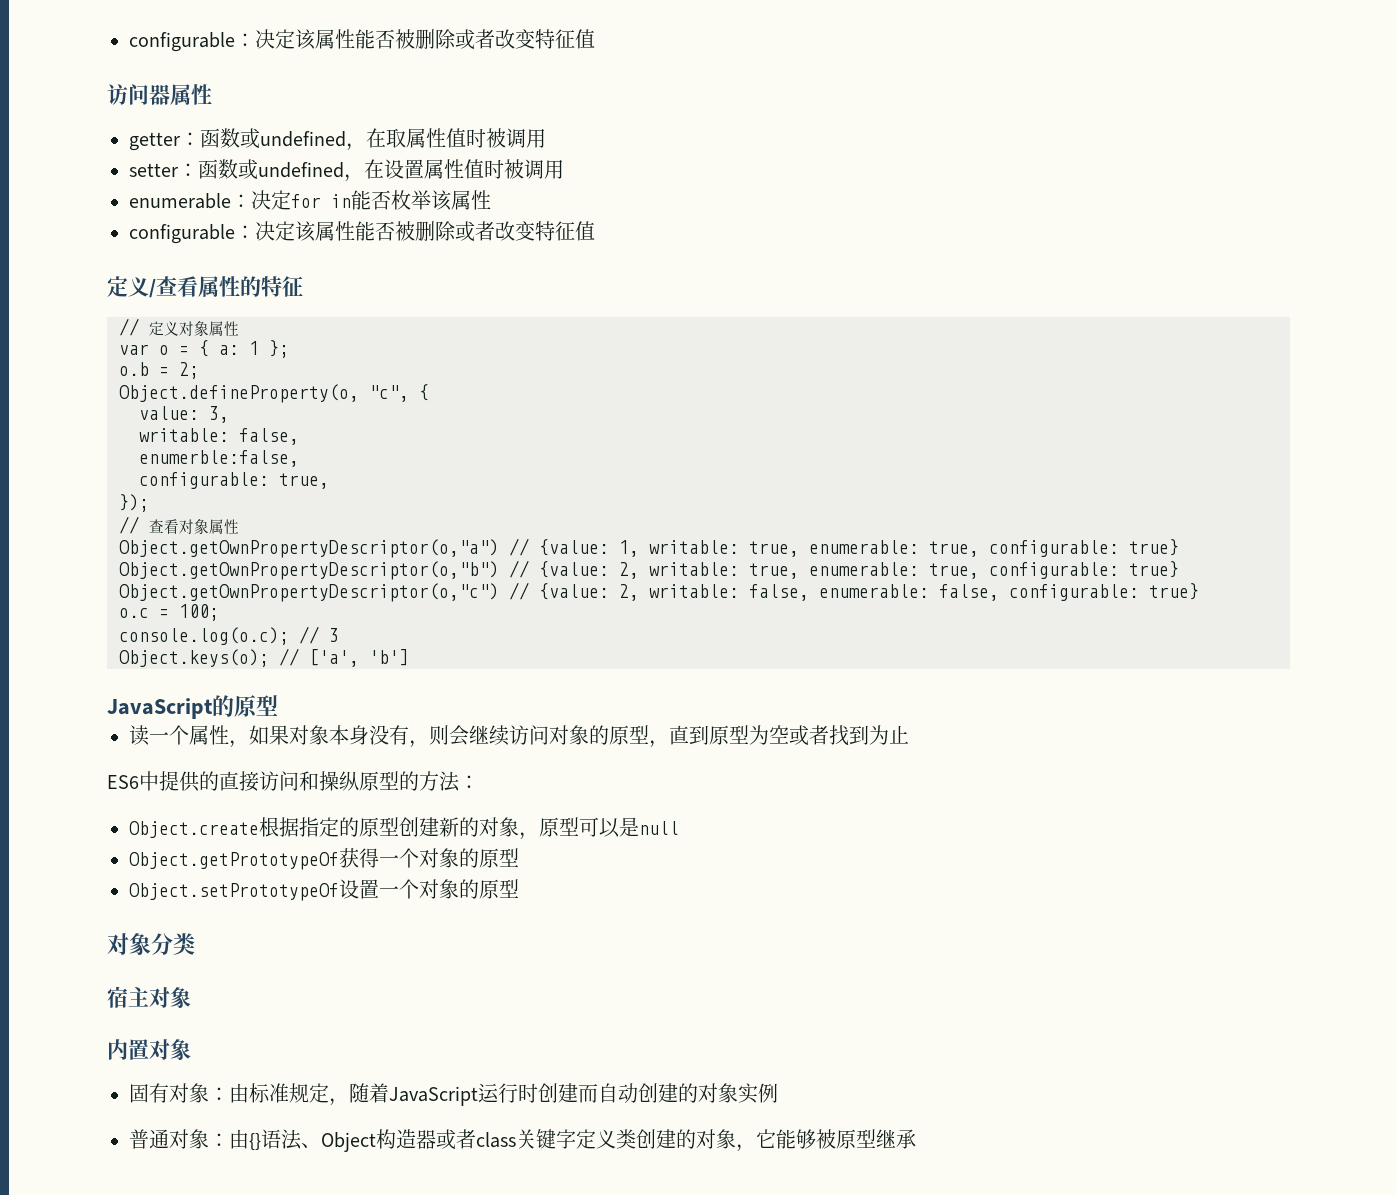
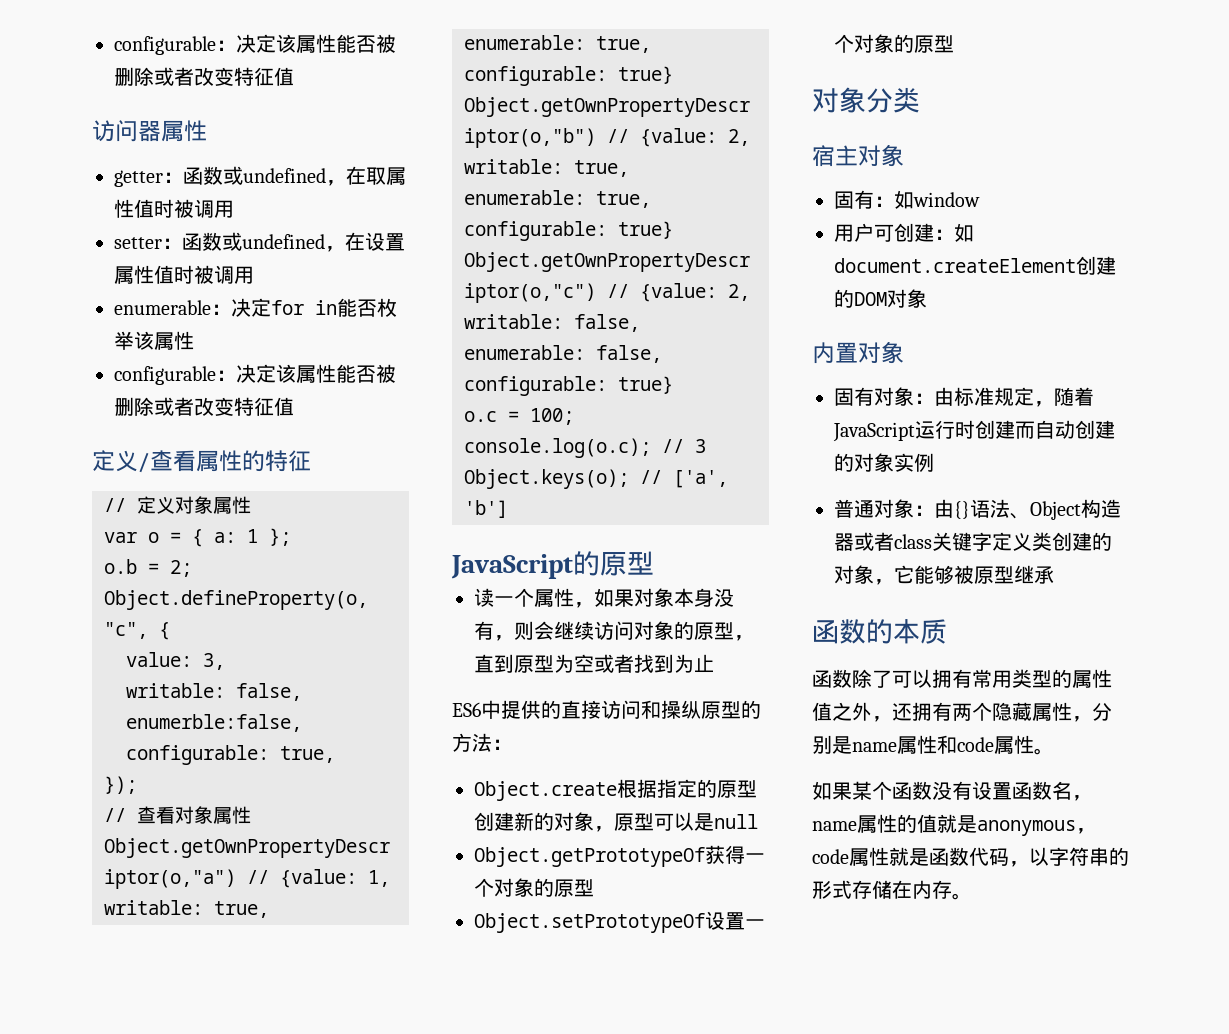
(191, 997) none -> [834,190,980,209] [834,223,974,242] [834,256,1116,275] [834,289,927,308] // 固有：如window // 用户可创建：如document.createElement创建的DOM对象
(916, 1139) none -> [812,619,947,644] [812,669,1112,688] [812,702,1112,722] [812,735,1054,755] [812,781,1092,801] [812,814,1096,836] [812,847,1129,867] [812,880,972,900] // 函数的本质 // 函数除了可以拥有常用类型的属性值之外，还拥有两个隐藏属性，分别是name属性和code属性。 // 如果某个函数没有设置函数名，name属性的值就是anonymous，code属性就是函数代码，以字符串的形式存储在内存。

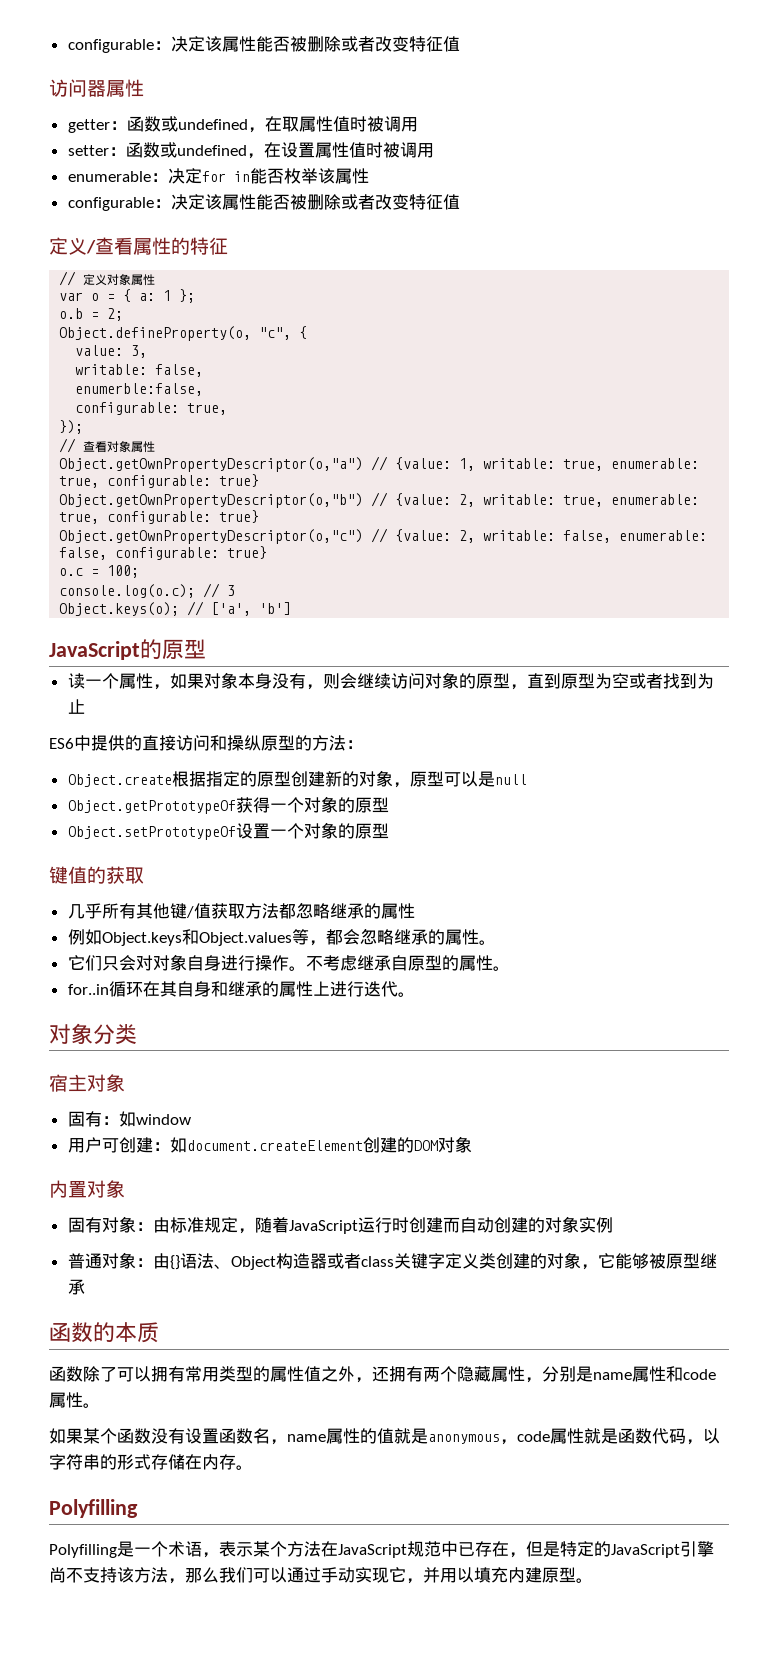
(954, 44) none -> [49,866,144,884] [67,902,415,919] [67,928,496,946] [67,954,510,971] [67,981,415,997] // 键值的获取 // 几乎所有其他键/值获取方法都忽略继承的属性 // 例如Object.keys和Object.values等，都会忽略继承的属性。 // 它们只会对对象自身进行操作。不考虑继承自原型的属性。 // for..in循环在其自身和继承的属性上进行迭代。
(972, 896) none -> [49,1499,138,1518] [49,1541,714,1558] [49,1567,593,1584] // Polyfilling // Polyfilling是一个术语，表示某个方法在JavaScript规范中已存在，但是特定的JavaScript引擎尚不支持该方法，那么我们可以通过手动实现它，并用以填充内建原型。

